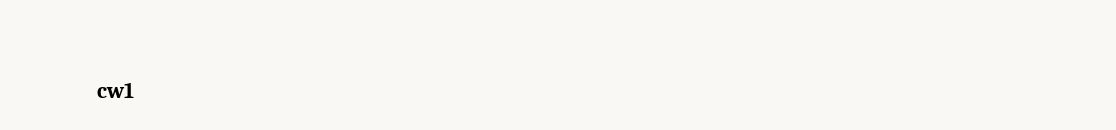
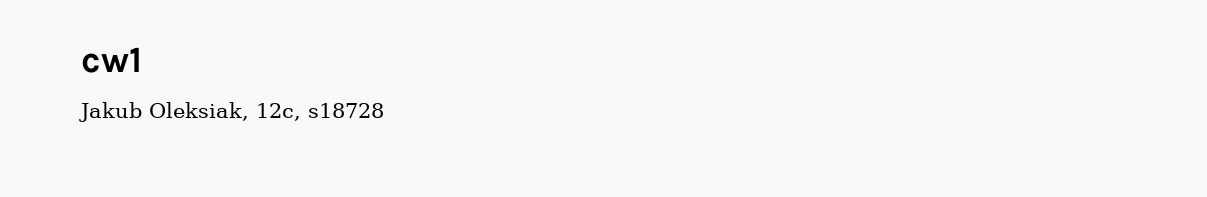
(134, 90) none -> [79,102,384,122] // Jakub Oleksiak, 12c, s18728

